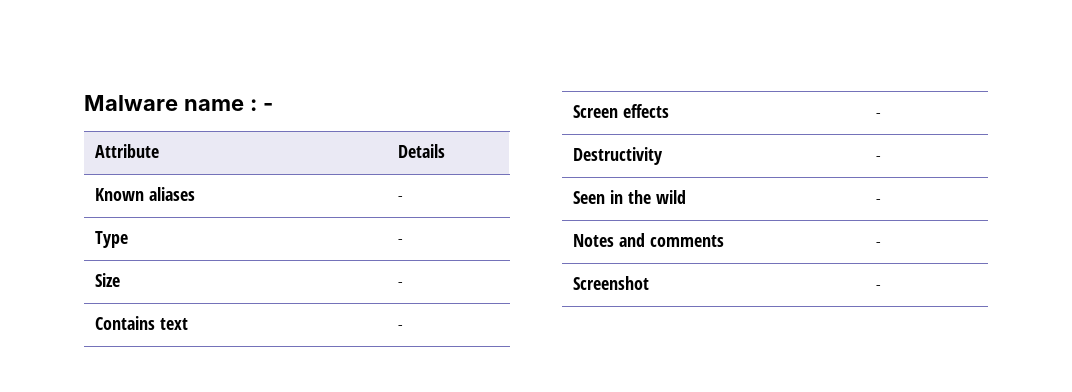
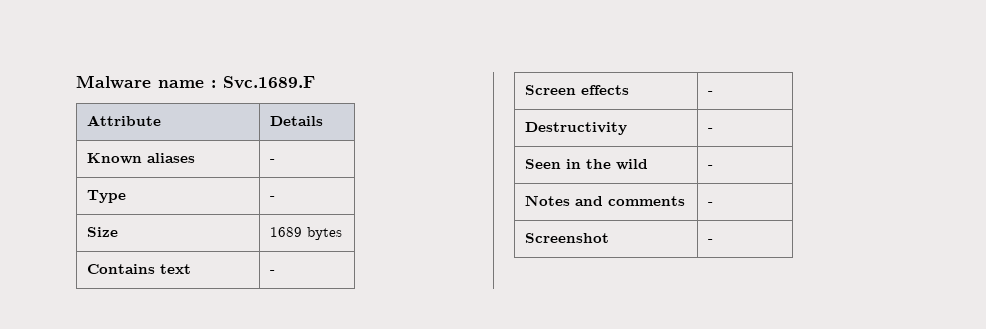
[262,103,273,111] - -> [223,76,315,89] Svc.1689.F
[398,282,404,287] - -> [270,227,343,240] 1689 bytes

